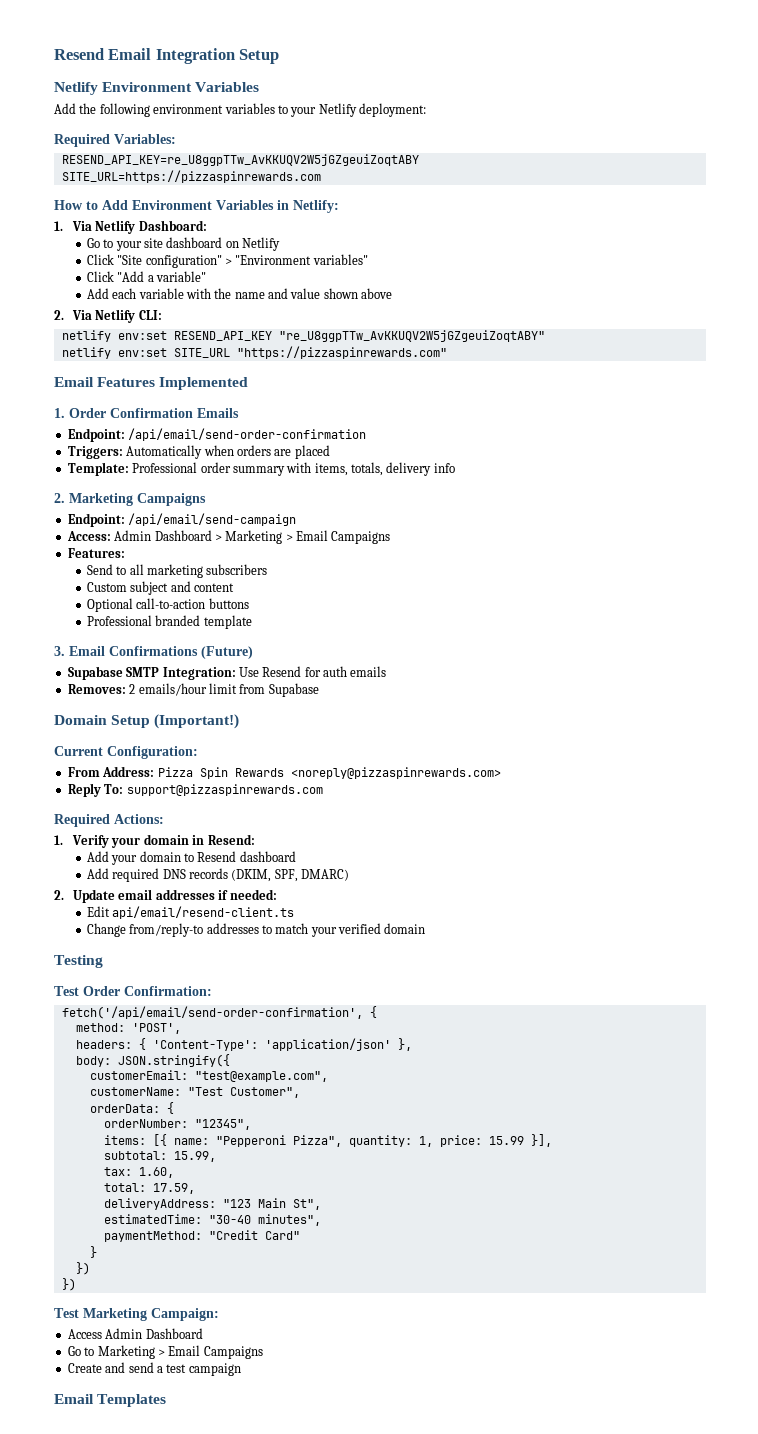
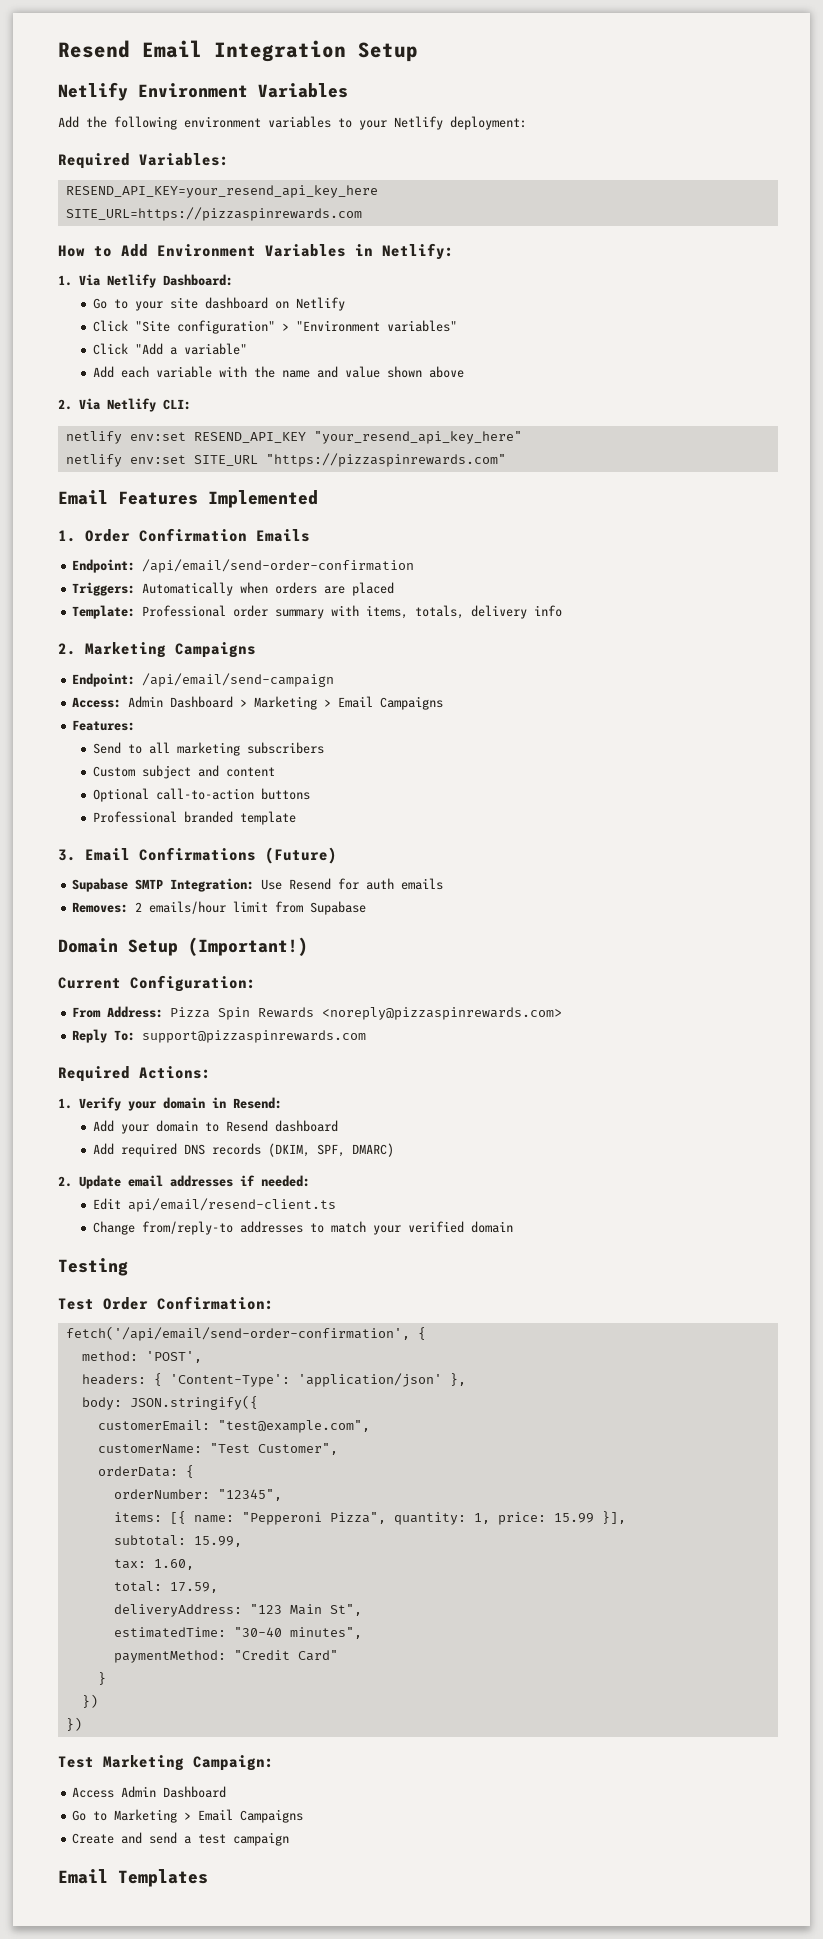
[61,154,419,166] RESEND_API_KEY=re_U8ggpTTw_AvKKUQV2W5jGZgeuiZoqtABY -> [65,185,378,198] RESEND_API_KEY=your_resend_api_key_here
[278,330,545,342] "re_U8ggpTTw_AvKKUQV2W5jGZgeuiZoqtABY" -> [313,431,522,444] "your_resend_api_key_here"

